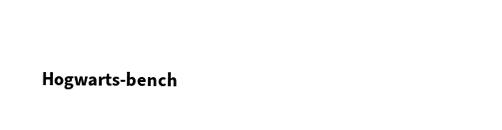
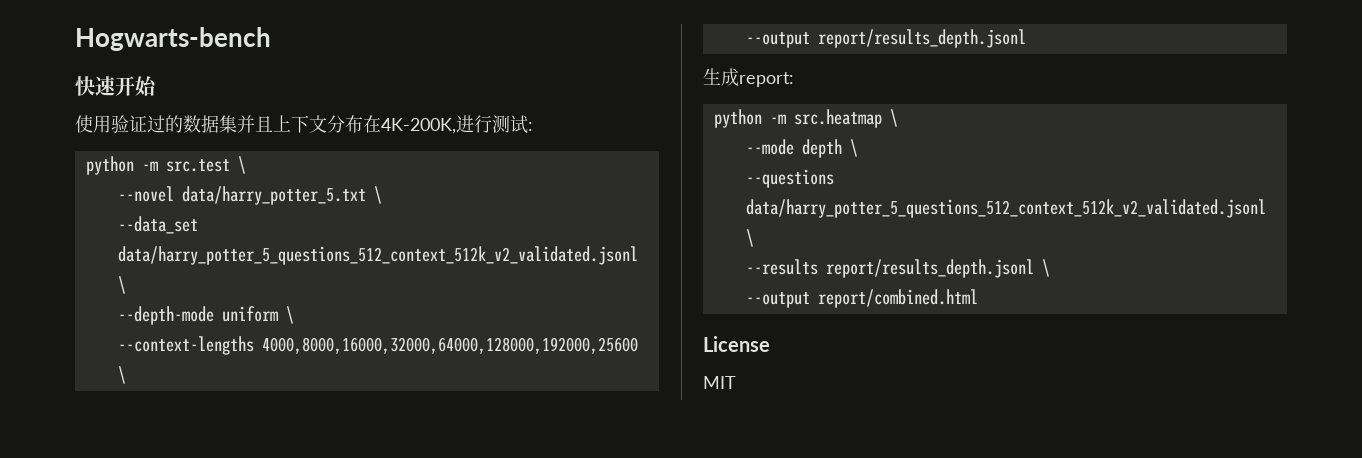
(178, 81) none -> [75,76,157,96] [75,115,533,134] [85,156,246,175] [117,186,382,205] [117,216,198,234] [117,246,638,265] [117,276,126,294] [117,306,294,325] [117,336,638,355] [117,366,126,384] [745,29,1026,48] [703,68,794,87] [713,109,898,128] [745,139,858,158] [745,169,834,188] [745,199,1266,218] [745,229,754,247] [745,259,1050,278] [745,289,978,308] [703,336,770,352] [703,376,736,389] // 快速开始 // 使用验证过的数据集并且上下文分布在4K-200K,进行测试: // python -m src.test \ // --novel data/harry_potter_5.txt \ // --data_set data/harry_potter_5_questions_512_context_512k_v2_validated.jsonl \ // --depth-mode uniform \ // --context-lengths 4000,8000,16000,32000,64000,128000,192000,25600 \ // --output report/results_depth.jsonl // 生成report: // python -m src.heatmap \ // --mode depth \ // --questions data/harry_potter_5_questions_512_context_512k_v2_validated.jsonl \ // --results report/results_depth.jsonl \ // --output report/combined.html // License // MIT

